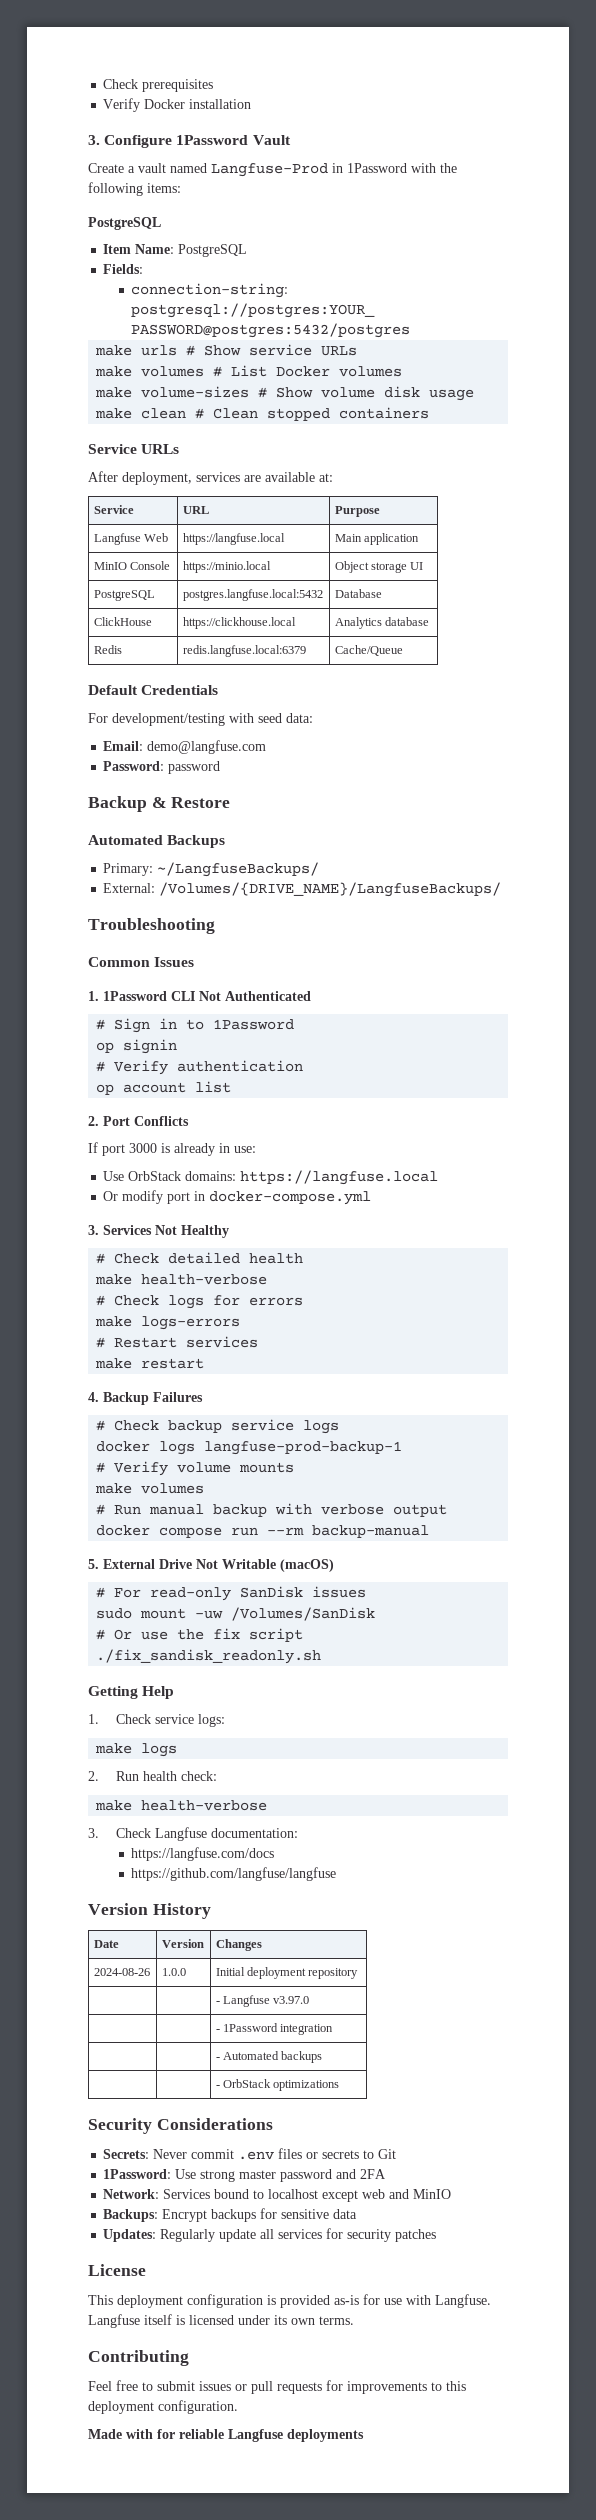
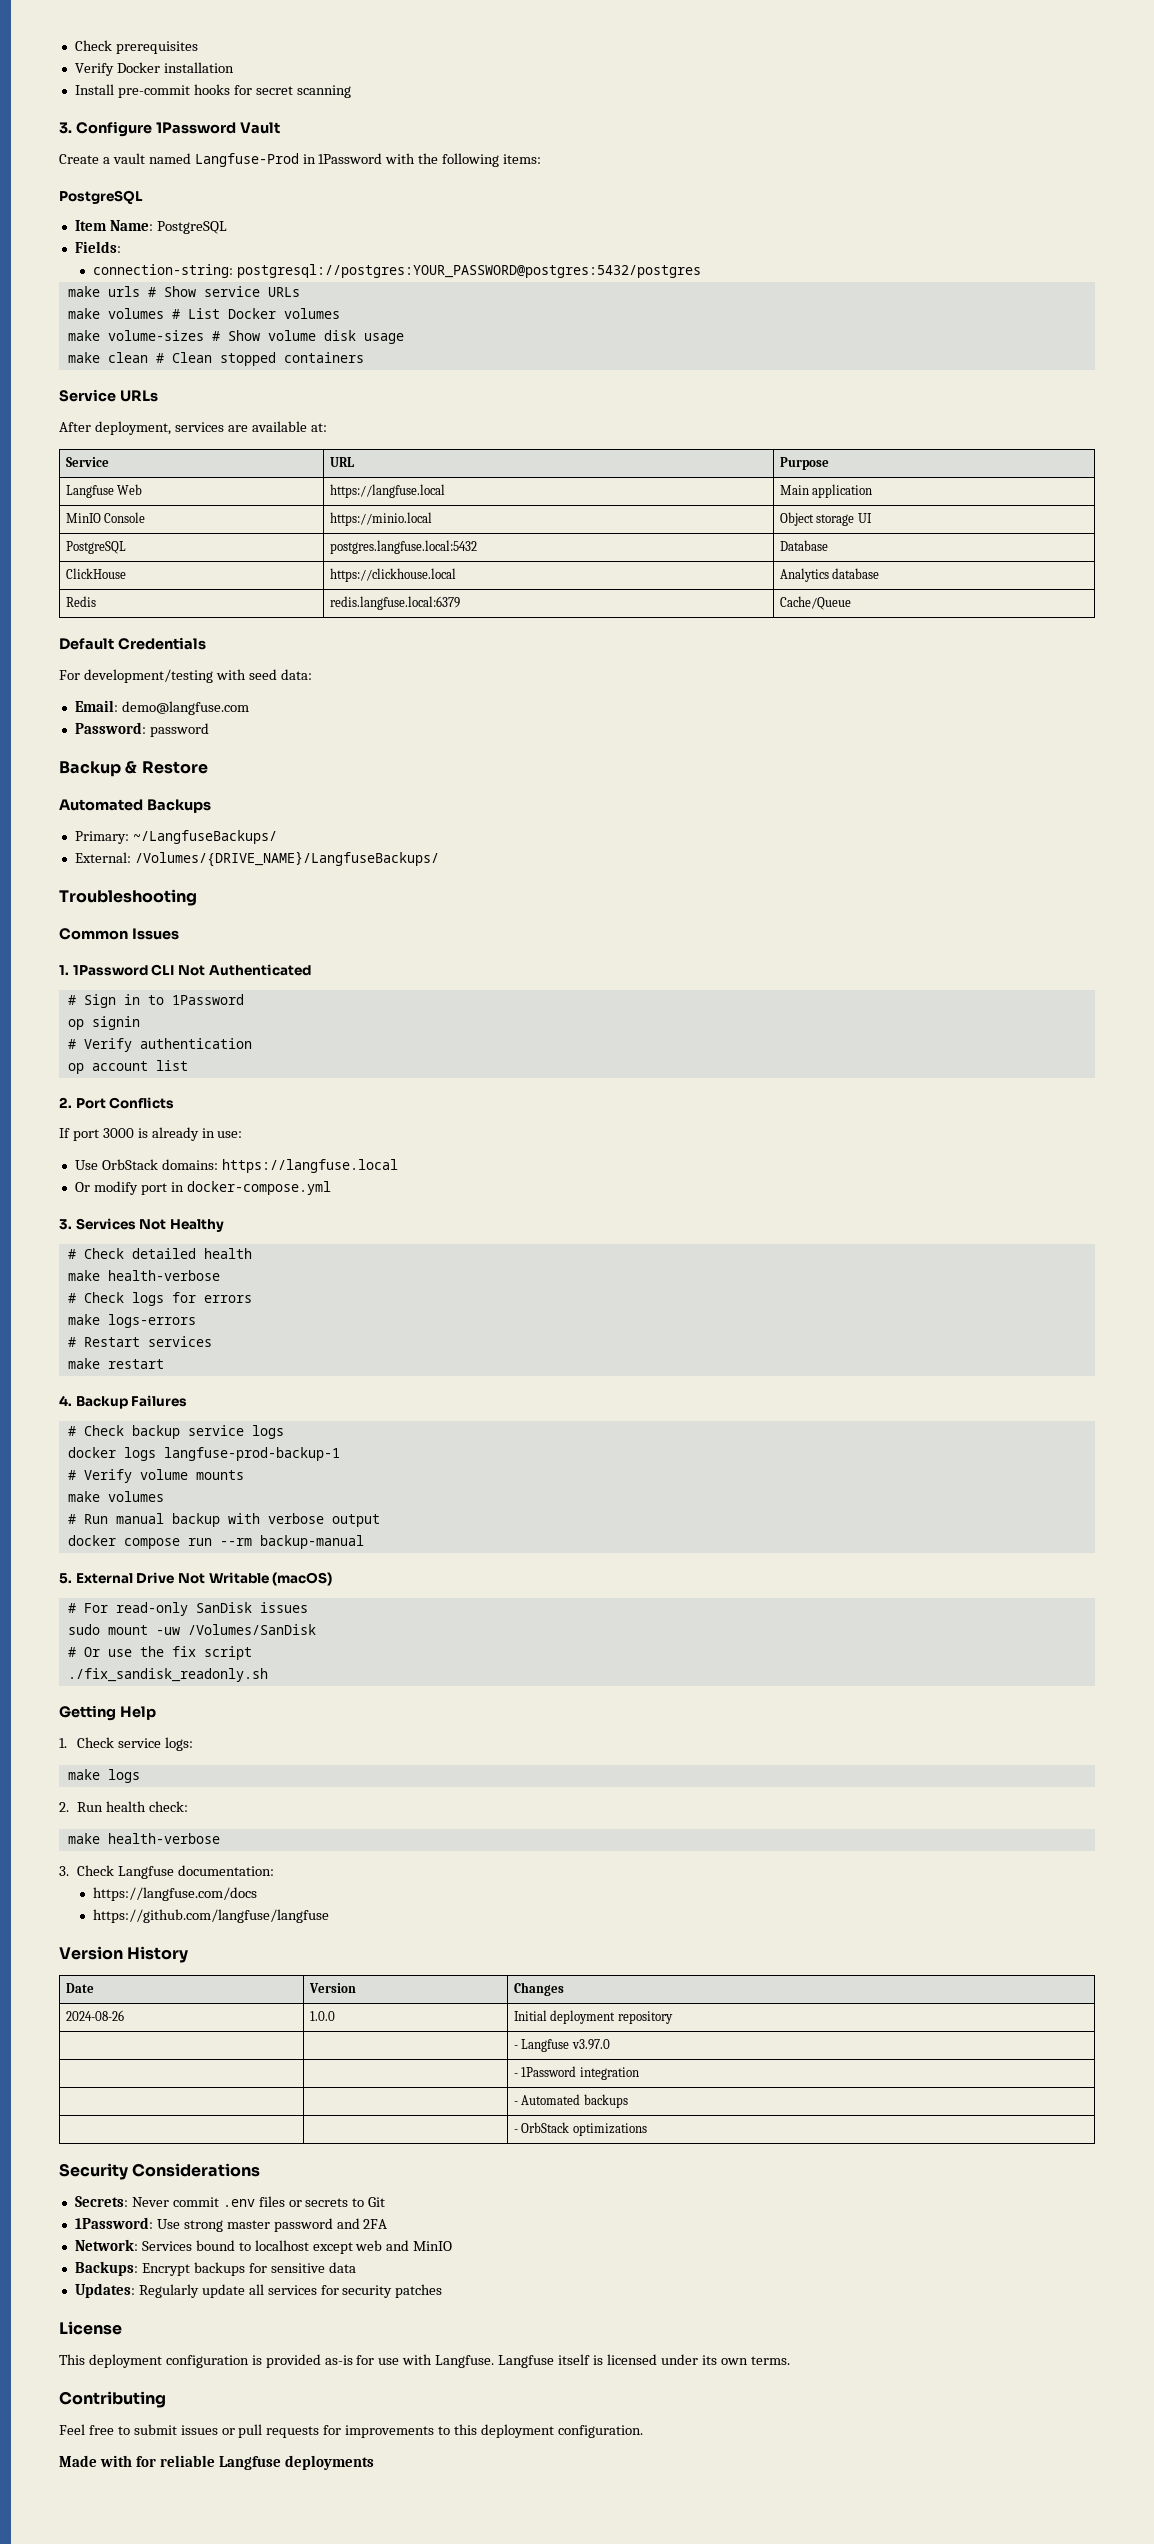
(252, 104) none -> [74,84,351,98] // Install pre-commit hooks for secret scanning

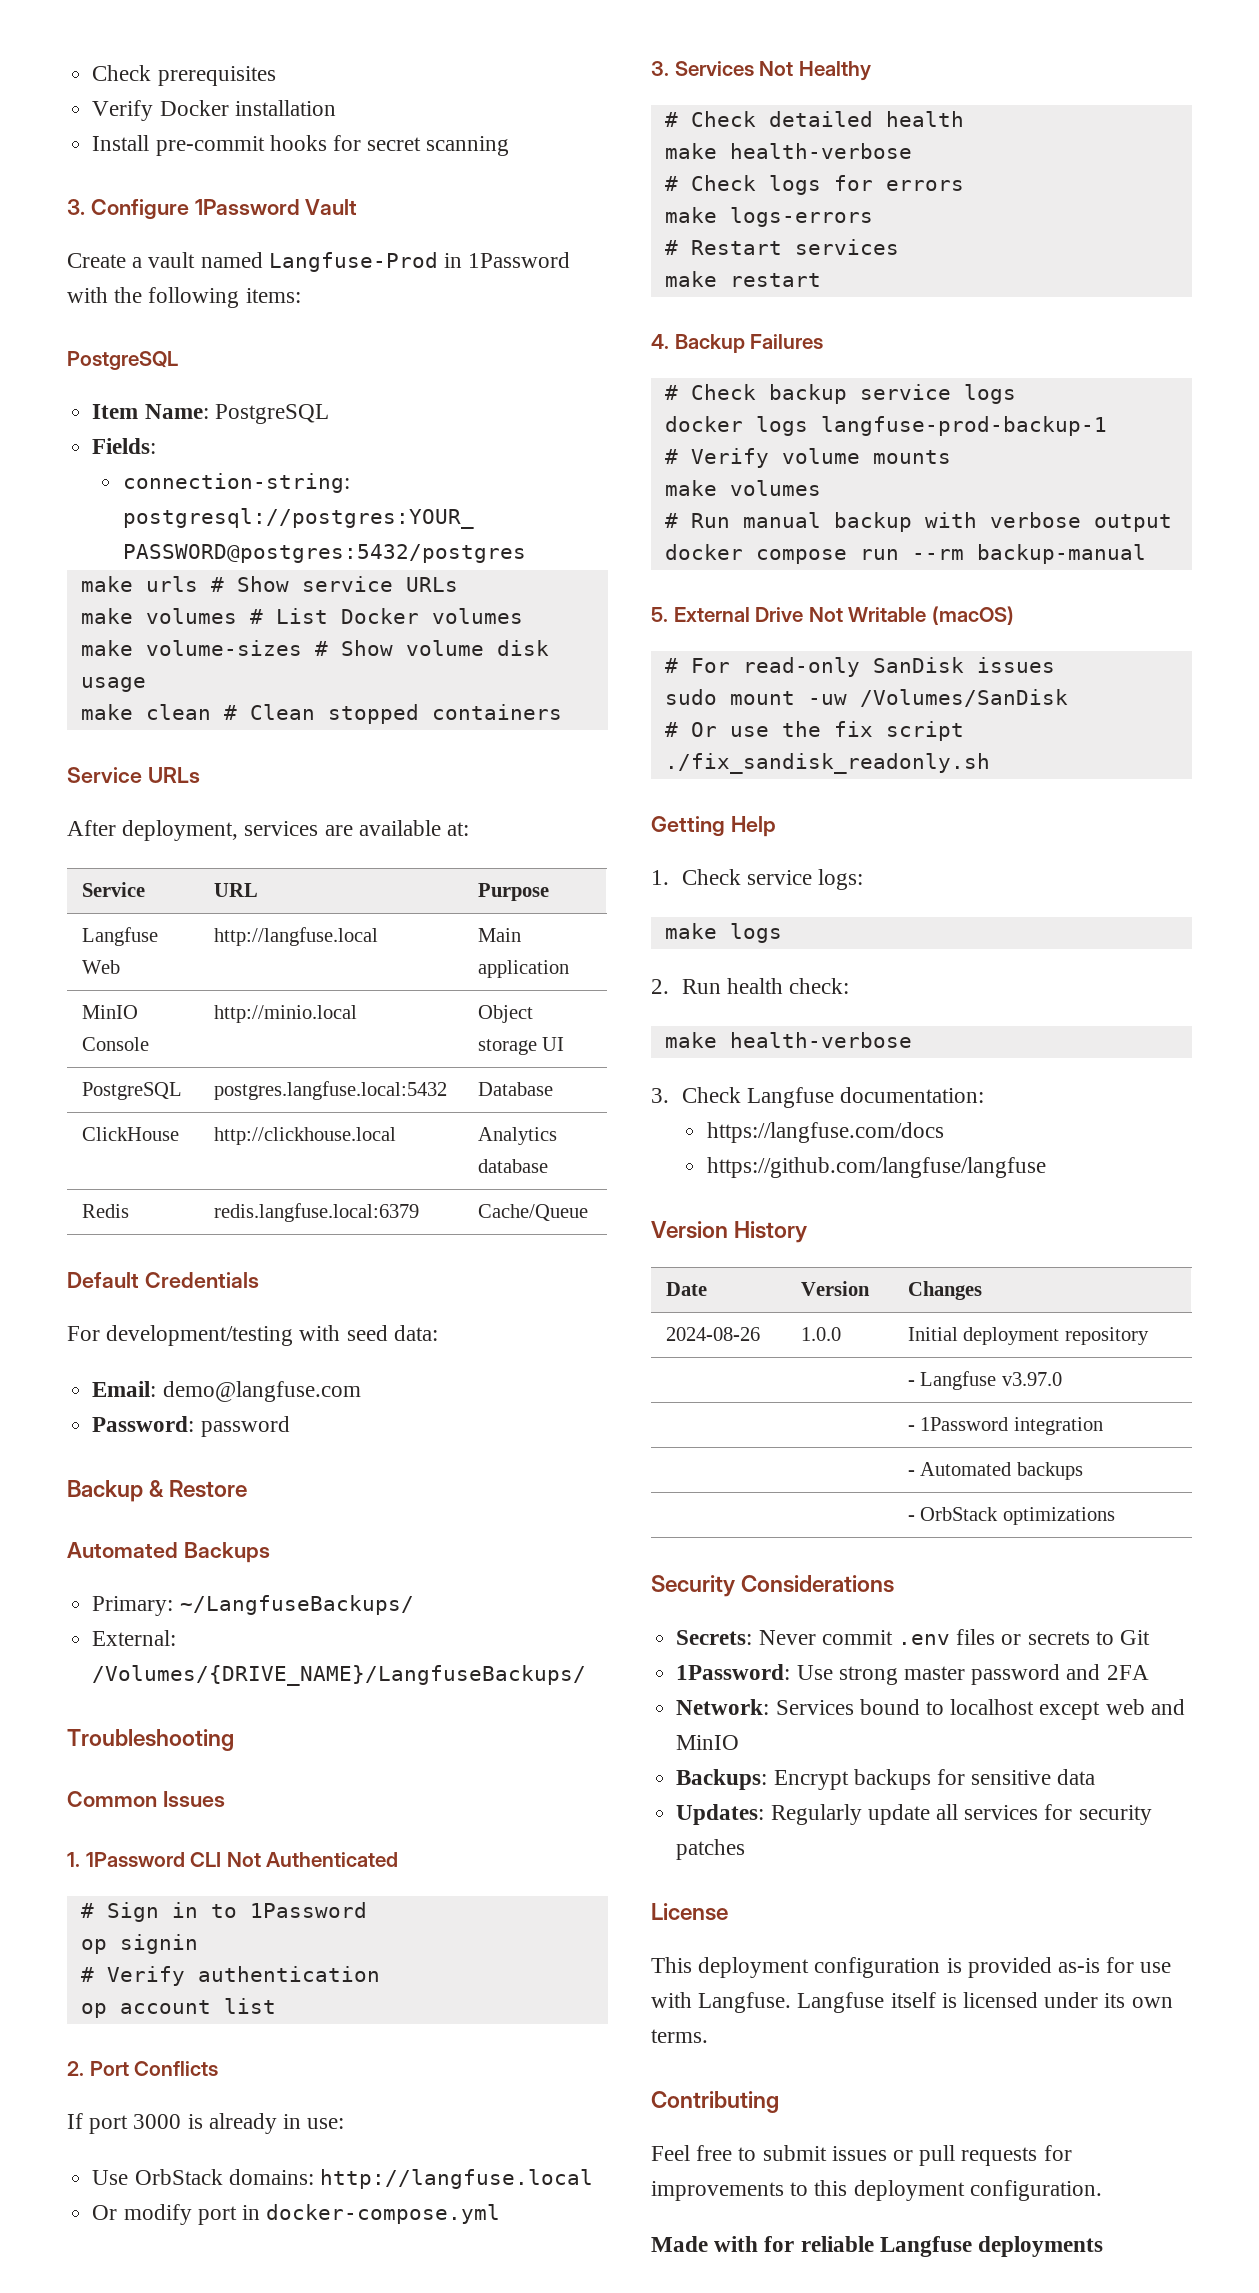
[329,484,445,498] https://langfuse.local -> [213,927,378,946] http://langfuse.local
[329,512,432,526] https://minio.local -> [213,1005,357,1023] http://minio.local
[329,568,456,582] https://clickhouse.local -> [213,1127,396,1145] http://clickhouse.local
[221,1159,398,1173] https://langfuse.local -> [319,2169,593,2189] http://langfuse.local

